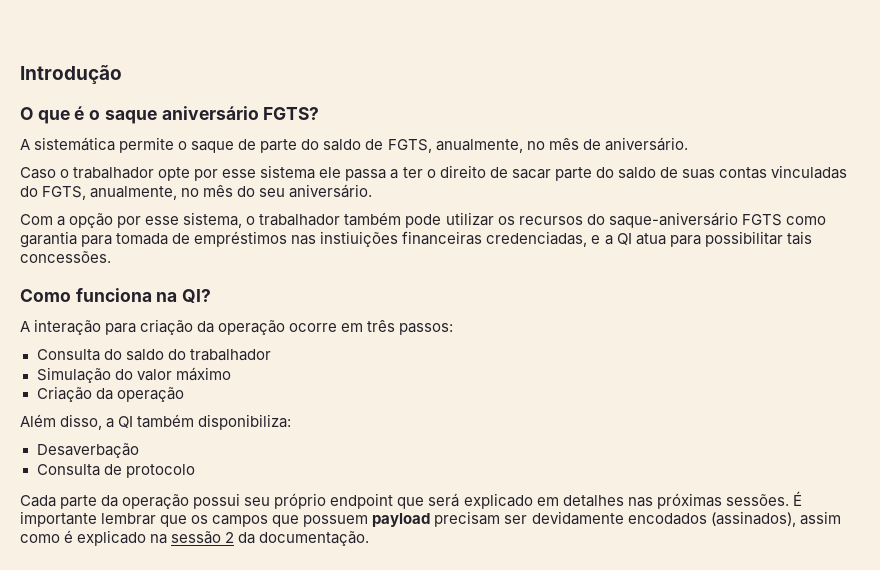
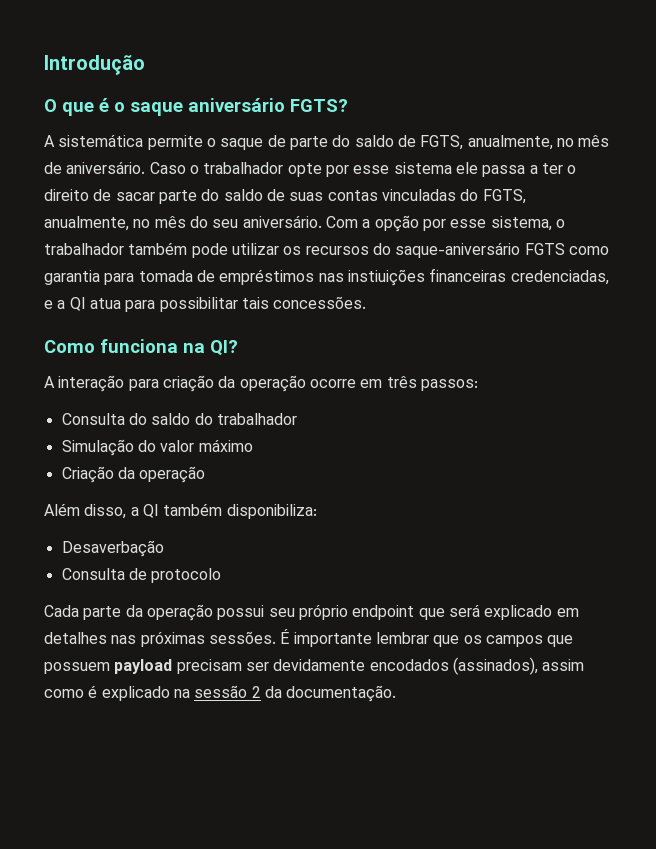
(688, 144) // -> (146, 167) none
(373, 191) // -> (322, 221) none

